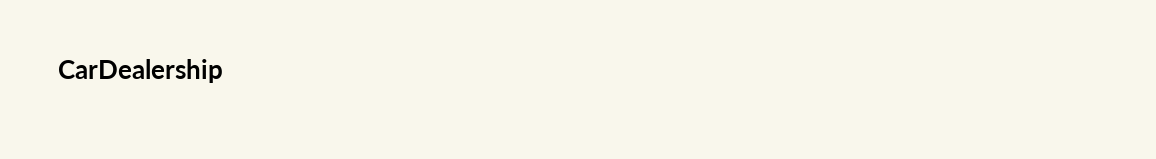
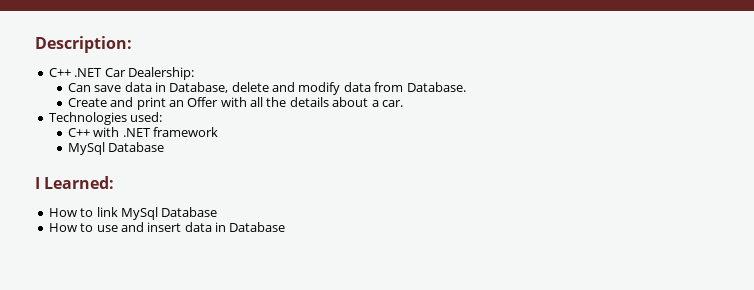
[58,59,223,83] CarDealership -> [35,36,132,53] [48,67,194,80] [67,82,466,95] [67,97,403,110] [48,112,163,125] [67,127,218,137] [67,142,165,155] [35,176,115,189] [48,207,218,220] [48,222,286,232] Description: // C++ .NET Car Dealership: // Can save data in Database, delete and modify data from Database. // Create and print an Offer with all the details about a car. // Technologies used: // C++ with .NET framework // MySql Database // I Learned: // How to link MySql Database // How to use and insert data in Database

